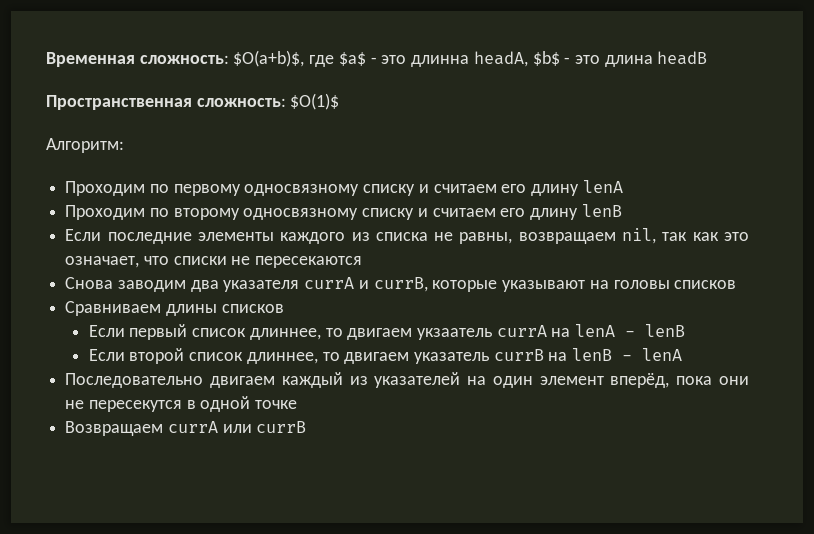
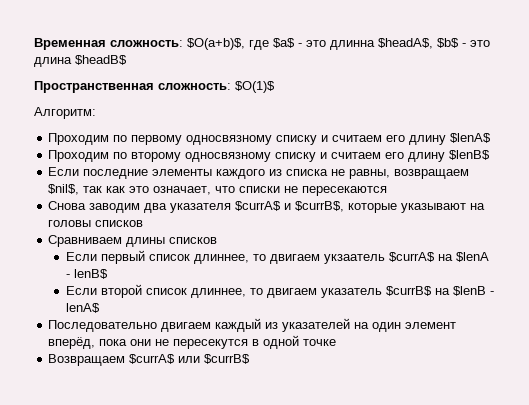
[473,51,528,67] headA, -> [378,38,433,49] $headA$,
[657,51,708,65] headB -> [75,55,127,65] $headB$
[582,180,623,193] lenA -> [450,133,492,143] $lenA$
[581,204,622,217] lenB -> [449,150,491,160] $lenB$
[622,228,657,244] nil, -> [48,184,80,195] $nil$,
[304,277,428,292] currA и currB, -> [235,201,345,212] $currA$ и $currB$,
[496,324,686,337] currA на lenA - lenB -> [389,252,490,262] [66,269,109,279] $currA$ на $lenA - lenB$
[493,348,683,361] currB на lenB - lenA -> [386,286,495,296] [66,303,101,313] $currB$ на $lenB - lenA$
[167,421,307,433] currA или currB -> [129,354,251,364] $currA$ или $currB$

